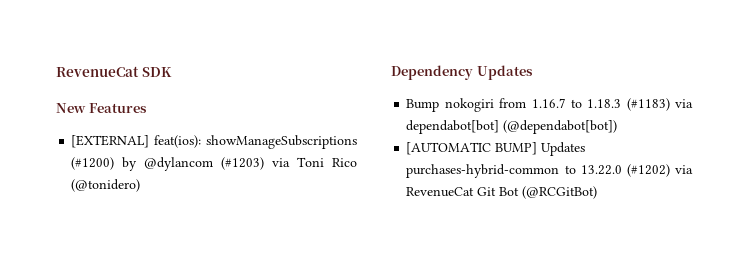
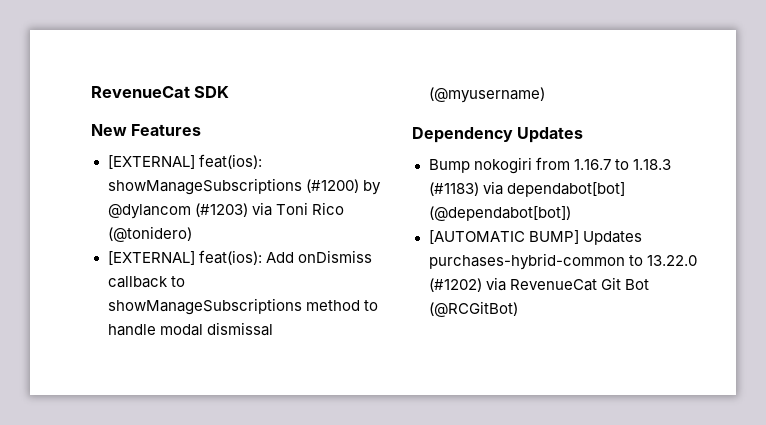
(141, 185) none -> [107,250,372,265] [107,276,185,288] [107,298,378,315] [107,322,273,336] [428,87,545,103] // [EXTERNAL] feat(ios): Add onDismiss callback to showManageSubscriptions method to handle modal dismissal (@myusername)

